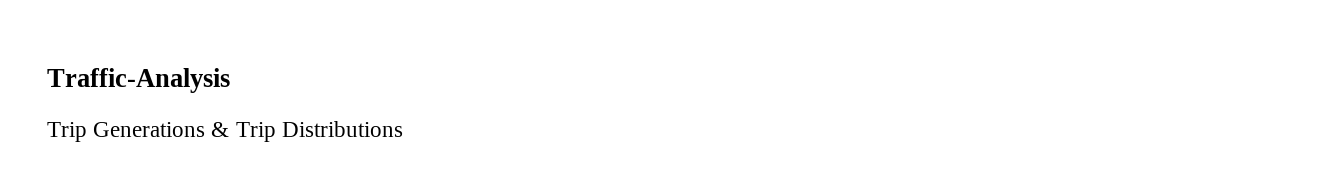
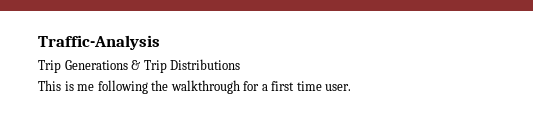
(403, 129) none -> [38,80,352,94] // This is me following the walkthrough for a first time user.

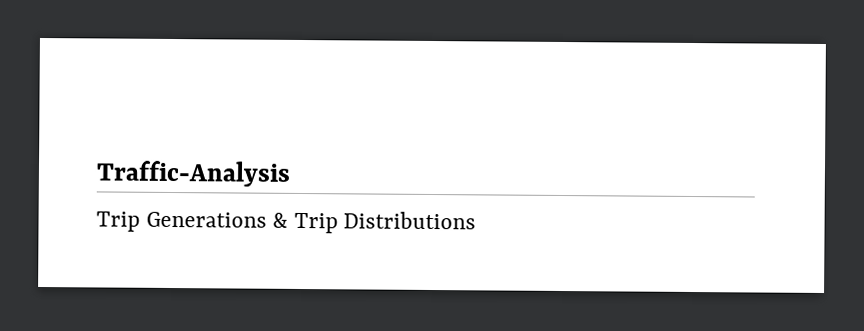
[38,80,352,94] // This is me following the walkthrough for a first time user. -> (477, 220) none

